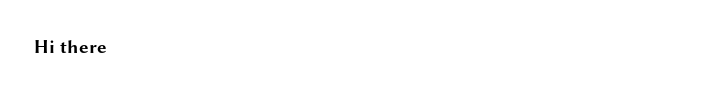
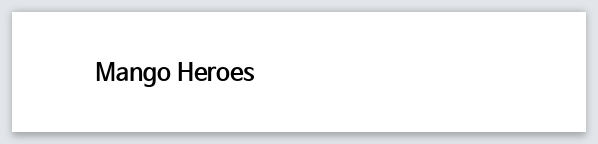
[34,40,108,53] Hi there -> [95,62,256,87] Mango Heroes

